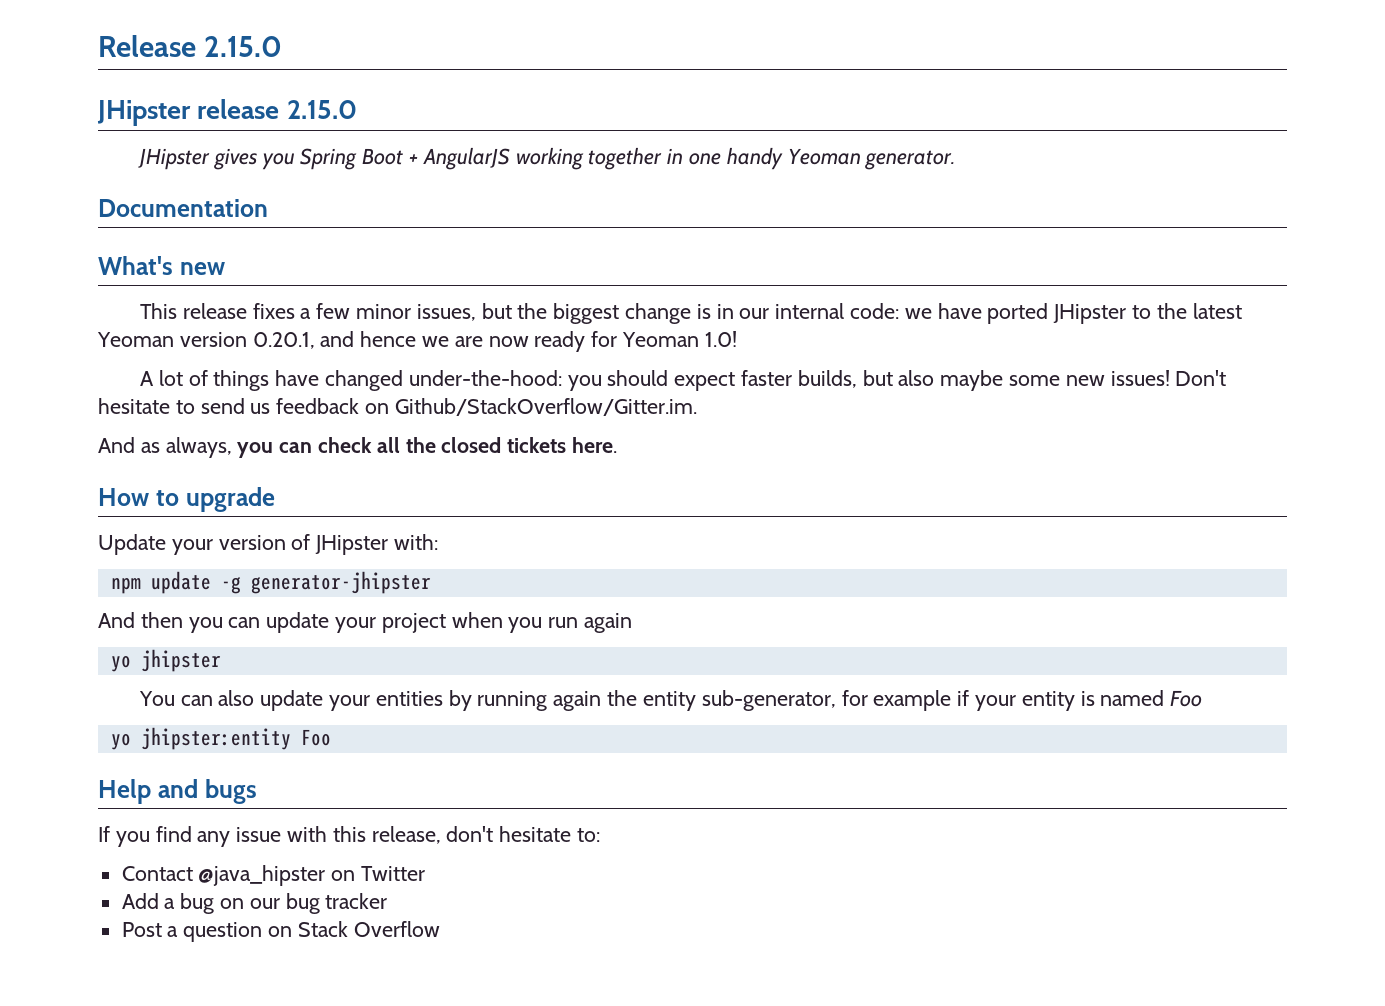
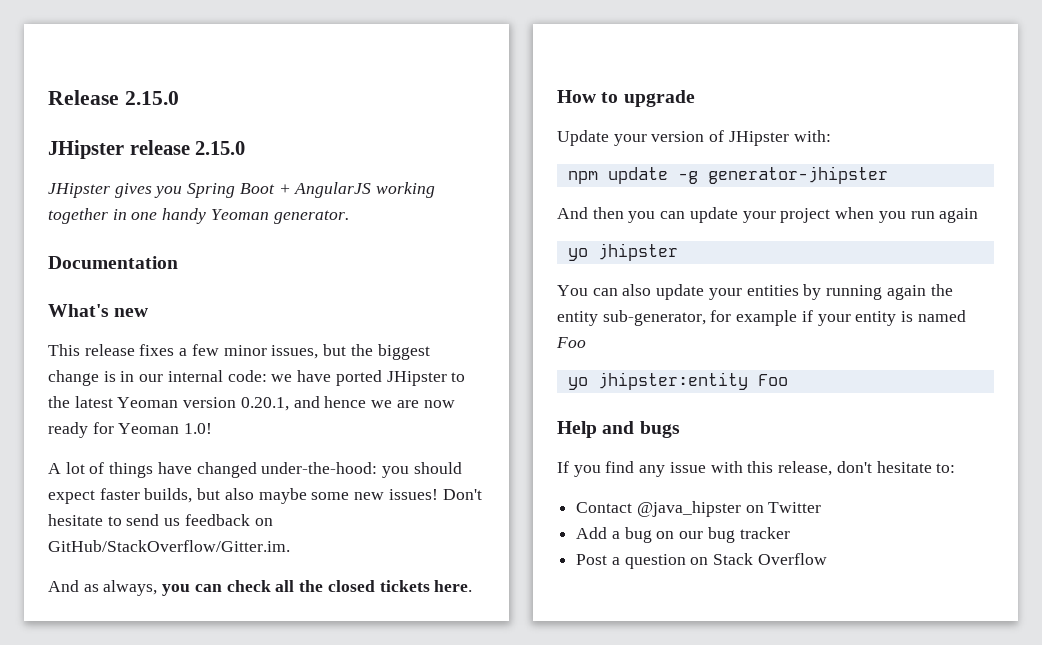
[394,398,697,416] Github/StackOverflow/Gitter.im. -> [48,540,290,552] GitHub/StackOverflow/Gitter.im.

